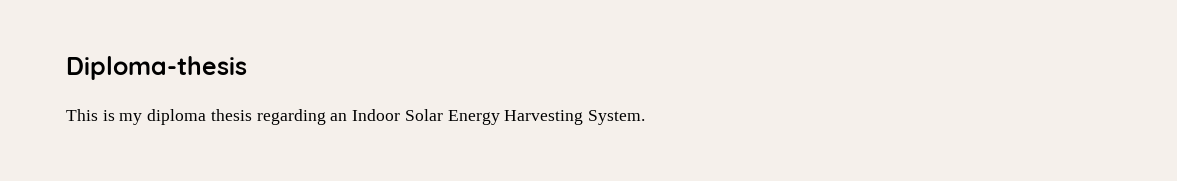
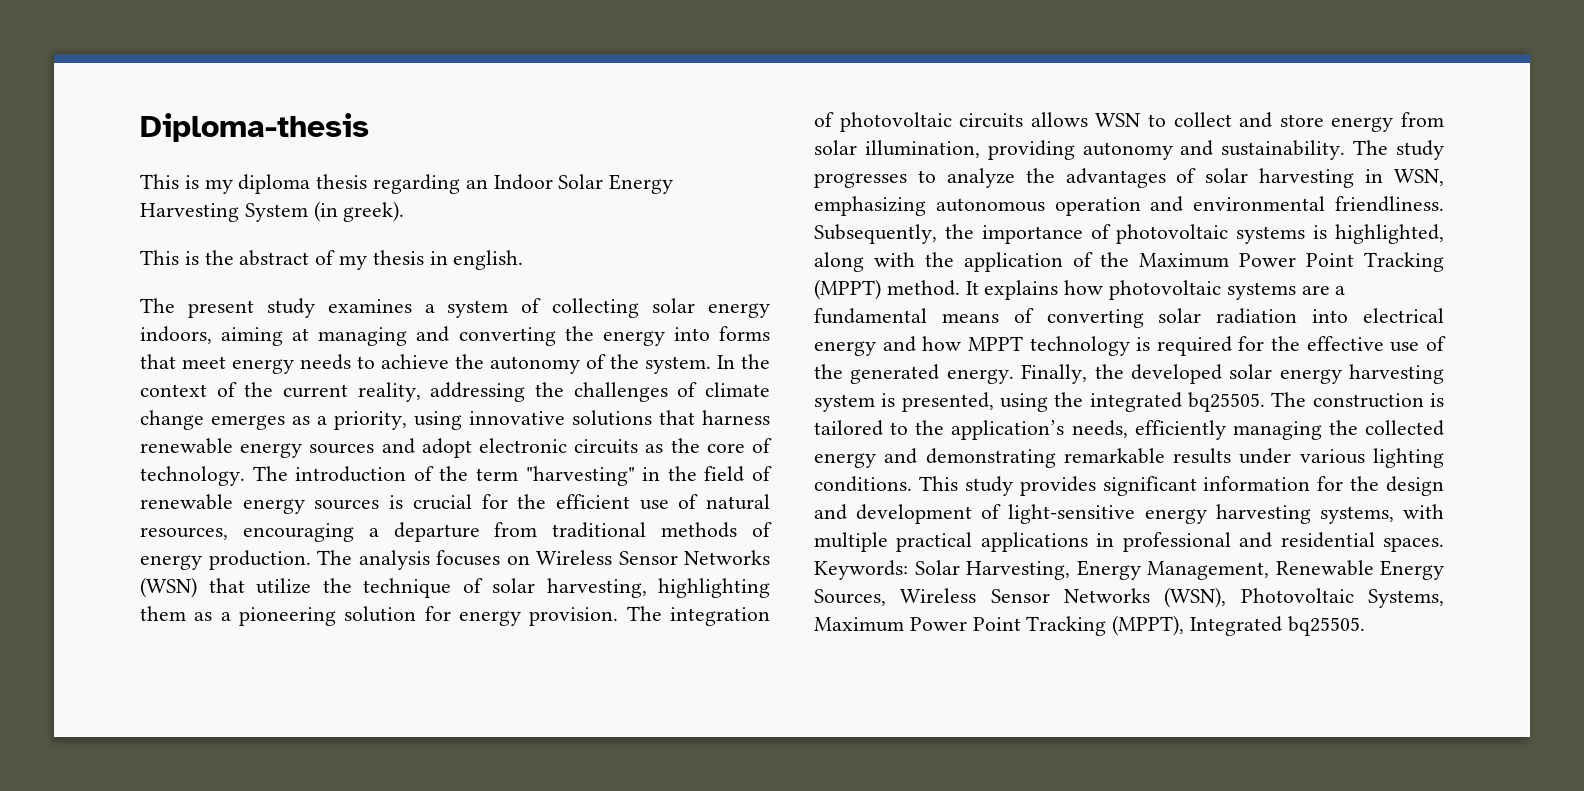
[587,110,645,125] System. -> [244,201,405,222] [140,250,524,270] [140,298,771,318] [140,326,770,346] [140,354,770,374] [140,382,770,402] [140,410,770,430] [140,438,772,458] [140,466,773,486] [140,494,770,514] [140,522,772,542] [140,550,770,570] [140,577,770,598] [140,606,770,626] [814,112,1444,132] [814,140,1444,160] [814,168,1444,188] [814,196,1444,216] [814,224,1444,244] [814,252,1444,272] [814,279,1346,300] [814,308,1444,328] [814,336,1446,356] [814,364,1444,384] [814,392,1444,412] [814,420,1444,440] [814,448,1444,468] [814,476,1444,496] [814,504,1444,524] [814,532,1444,552] [814,560,1444,580] [814,587,1444,608] [814,615,1365,636] System (in greek). // This is the abstract of my thesis in english. // The present study examines a system of collecting solar energy indoors, aiming at managing and converting the energy into forms that meet energy needs to achieve the autonomy of the system. In the context of the current reality, addressing the challenges of climate change emerges as a priority, using innovative solutions that harness renewable energy sources and adopt electronic circuits as the core of technology. The introduction of the term "harvesting" in the field of renewable energy sources is crucial for the efficient use of natural resources, encouraging a departure from traditional methods of energy production. The analysis focuses on Wireless Sensor Networks (WSN) that utilize the technique of solar harvesting, highlighting them as a pioneering solution for energy provision. The integration of photovoltaic circuits allows WSN to collect and store energy from solar illumination, providing autonomy and sustainability. The study progresses to analyze the advantages of solar harvesting in WSN, emphasizing autonomous operation and environmental friendliness. Subsequently, the importance of photovoltaic systems is highlighted, along with the application of the Maximum Power Point Tracking (MPPT) method. It explains how photovoltaic systems are a fundamental means of converting solar radiation into electrical energy and how MPPT technology is required for the effective use of the generated energy. Finally, the developed solar energy harvesting system is presented, using the integrated bq25505. The construction is tailored to the application’s needs, efficiently managing the collected energy and demonstrating remarkable results under various lighting conditions. This study provides significant information for the design and development of light-sensitive energy harvesting systems, with multiple practical applications in professional and residential spaces. Keywords: Solar Harvesting, Energy Management, Renewable Energy Sources, Wireless Sensor Networks (WSN), Photovoltaic Systems, Maximum Power Point Tracking (MPPT), Integrated bq25505.

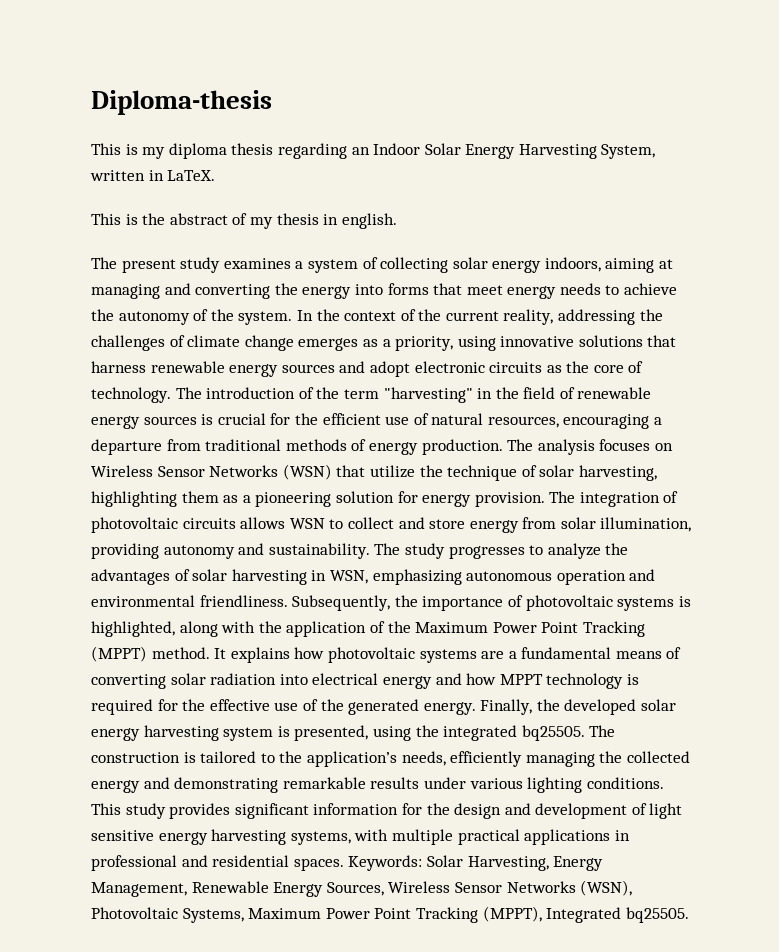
[244,201,405,222] System (in greek). -> [601,144,656,159] [90,170,216,181] System, written in LaTeX.
[1008,504,1136,524] light-sensitive -> [649,803,683,819] [91,830,154,841] light sensitive

